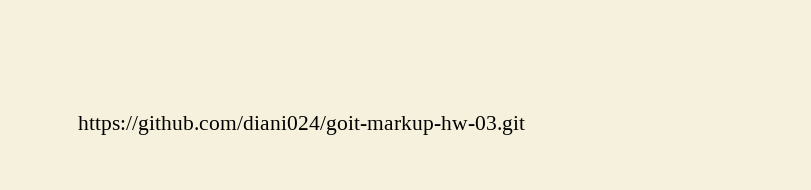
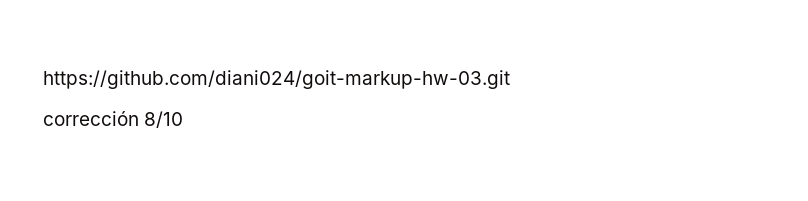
(525, 125) none -> [43,111,184,128] // corrección 8/10

